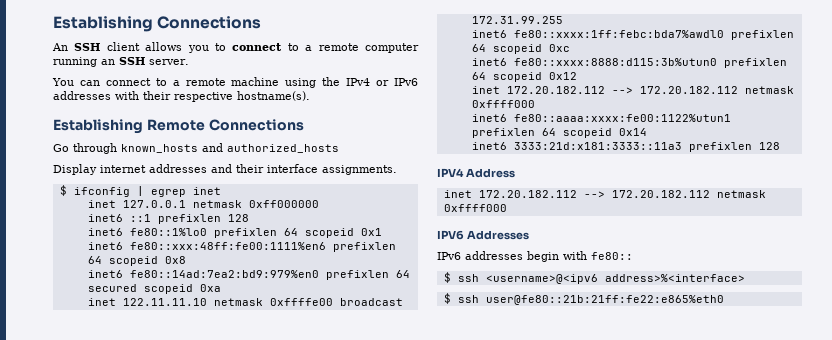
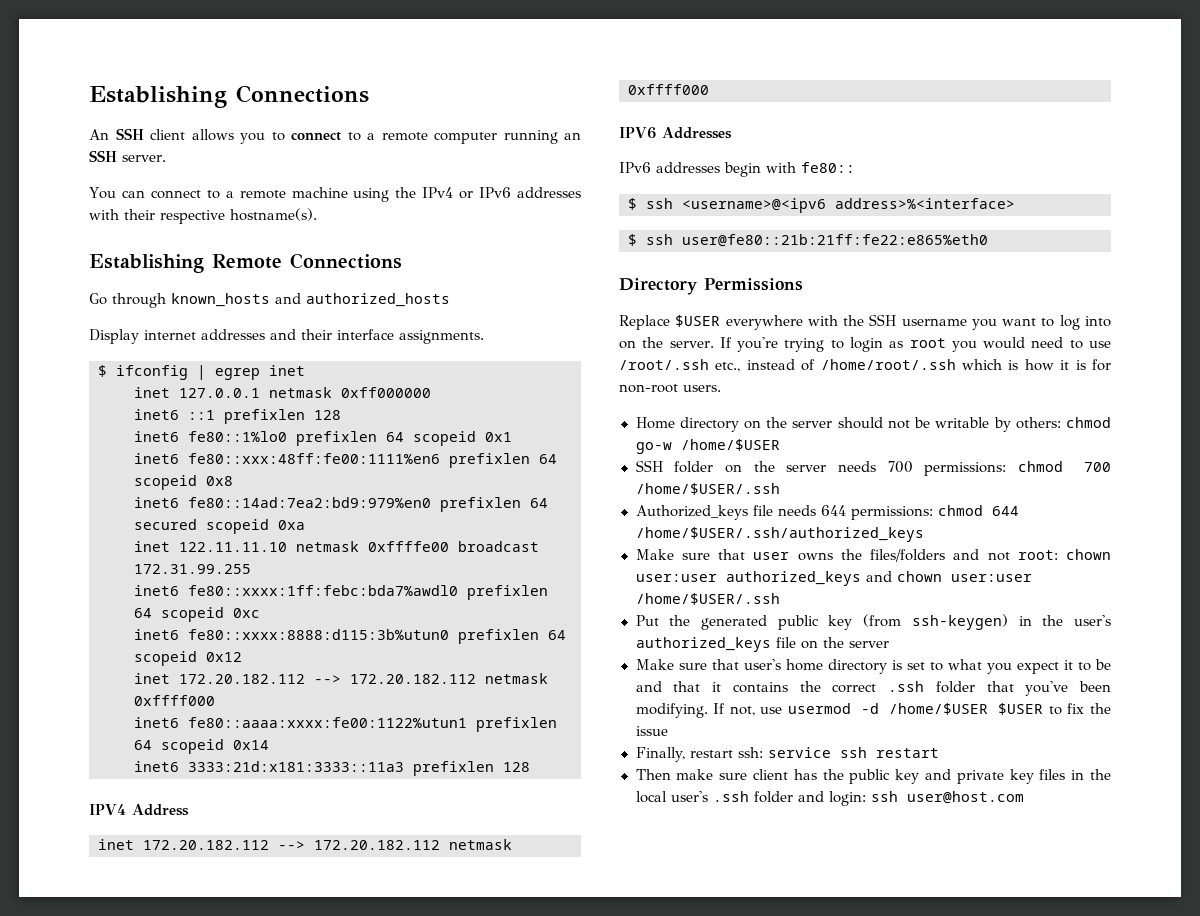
(724, 300) none -> [619,278,803,295] [619,314,1111,330] [619,337,1111,352] [619,359,1111,372] [619,384,721,393] [635,417,1111,432] [635,439,780,454] [635,460,1111,476] [635,483,780,495] [635,505,1019,520] [635,527,924,542] [635,549,1111,562] [635,571,1032,586] [635,593,780,605] [635,614,1111,630] [635,637,889,652] [635,659,1111,674] [635,681,1111,696] [635,703,1111,718] [635,726,668,736] [635,747,940,762] [635,769,1112,784] [635,791,1024,806] // Directory Permissions // Replace $USER everywhere with the SSH username you want to log into on the server. If you're trying to login as root you would need to use /root/.ssh etc., instead of /home/root/.ssh which is how it is for non-root users. // Home directory on the server should not be writable by others: chmod go-w /home/$USER // SSH folder on the server needs 700 permissions: chmod 700 /home/$USER/.ssh // Authorized_keys file needs 644 permissions: chmod 644 /home/$USER/.ssh/authorized_keys // Make sure that user owns the files/folders and not root: chown user:user authorized_keys and chown user:user /home/$USER/.ssh // Put the generated public key (from ssh-keygen) in the user's authorized_keys file on the server // Make sure that user's home directory is set to what you expect it to be and that it contains the correct .ssh folder that you've been modifying. If not, use usermod -d /home/$USER $USER to fix the issue // Finally, restart ssh: service ssh restart // Then make sure client has the public key and private key files in the local user's .ssh folder and login: ssh user@host.com

